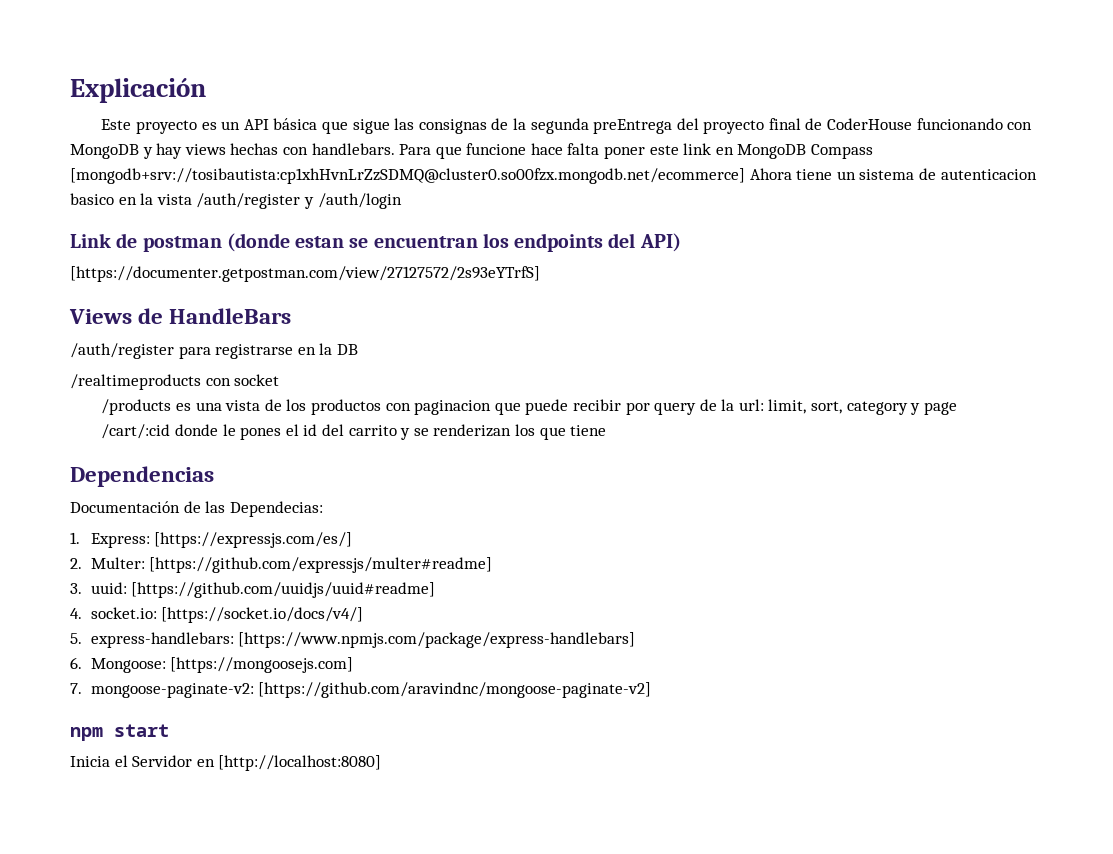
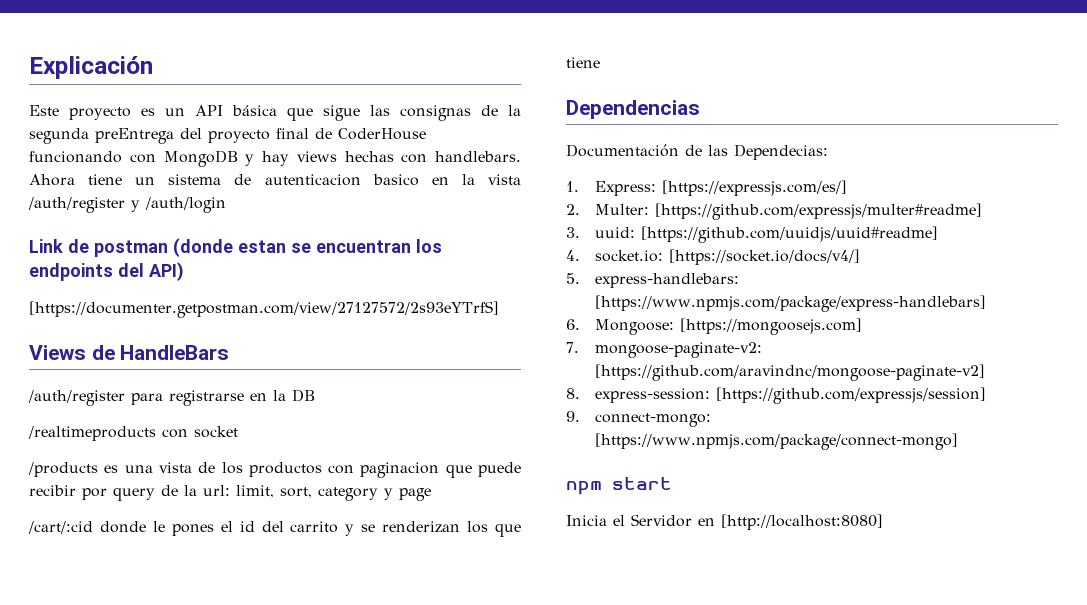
[399,143,874,159] [70,168,745,184] Para que funcione hace falta poner este link en MongoDB Compass [mongodb+srv://tosibautista:cp1xhHvnLrZzSDMQ@cluster0.so00fzx.mongodb.net/ecommerce] -> (521, 156) none
(652, 690) none -> [566,387,987,404] [566,411,712,427] [595,433,959,450] // 8. express-session: [https://github.com/expressjs/session] // 9. connect-mongo: [https://www.npmjs.com/package/connect-mongo]

